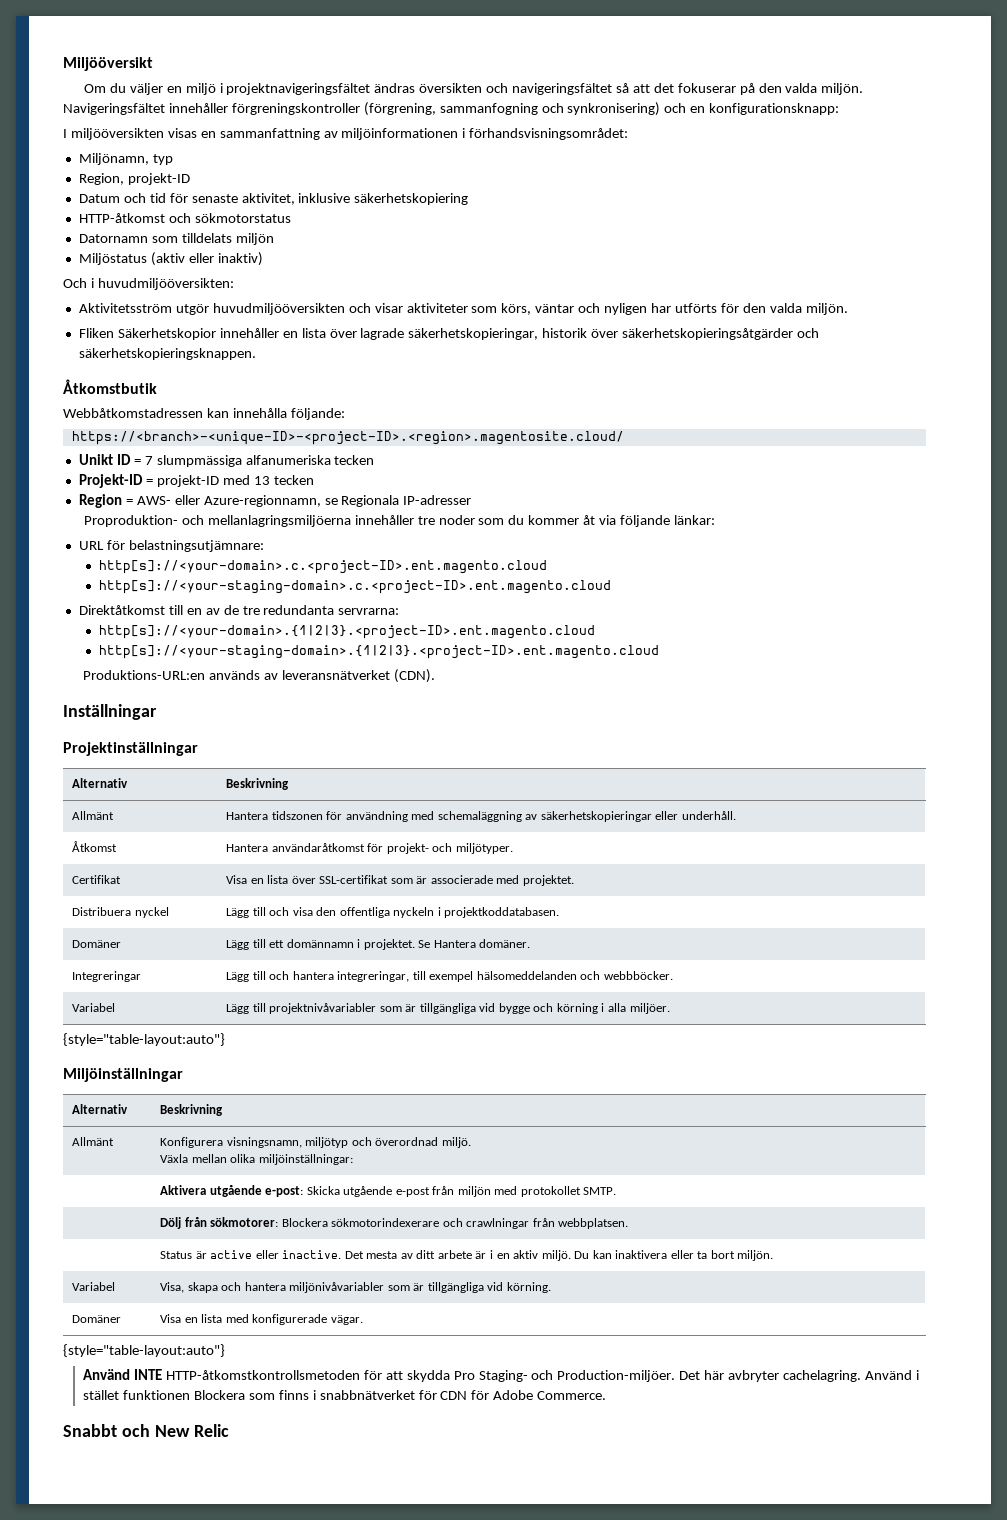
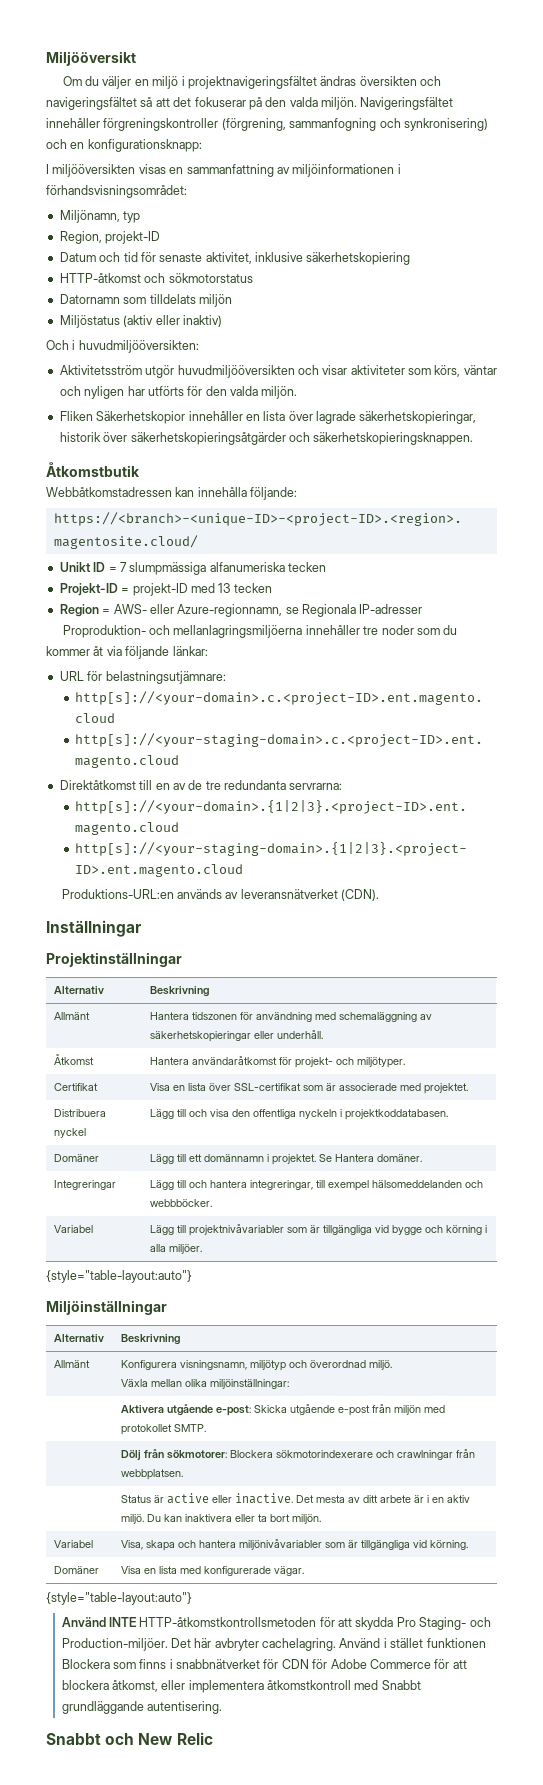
[537,1391,607,1400] Commerce. -> [369,1659,467,1669] [61,1680,421,1693] [61,1701,222,1714] Commerce för att blockera åtkomst, eller implementera åtkomstkontroll med Snabbt grundläggande autentisering.

